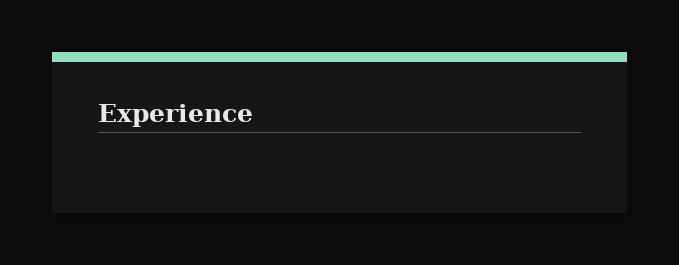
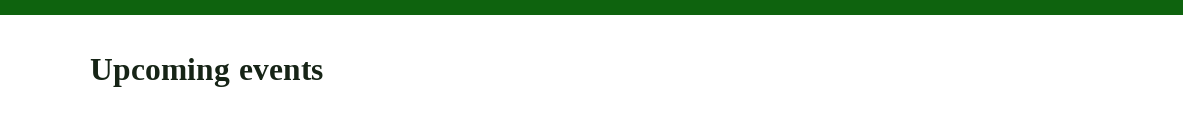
[98,104,253,127] Experience -> [90,58,323,87] Upcoming events

